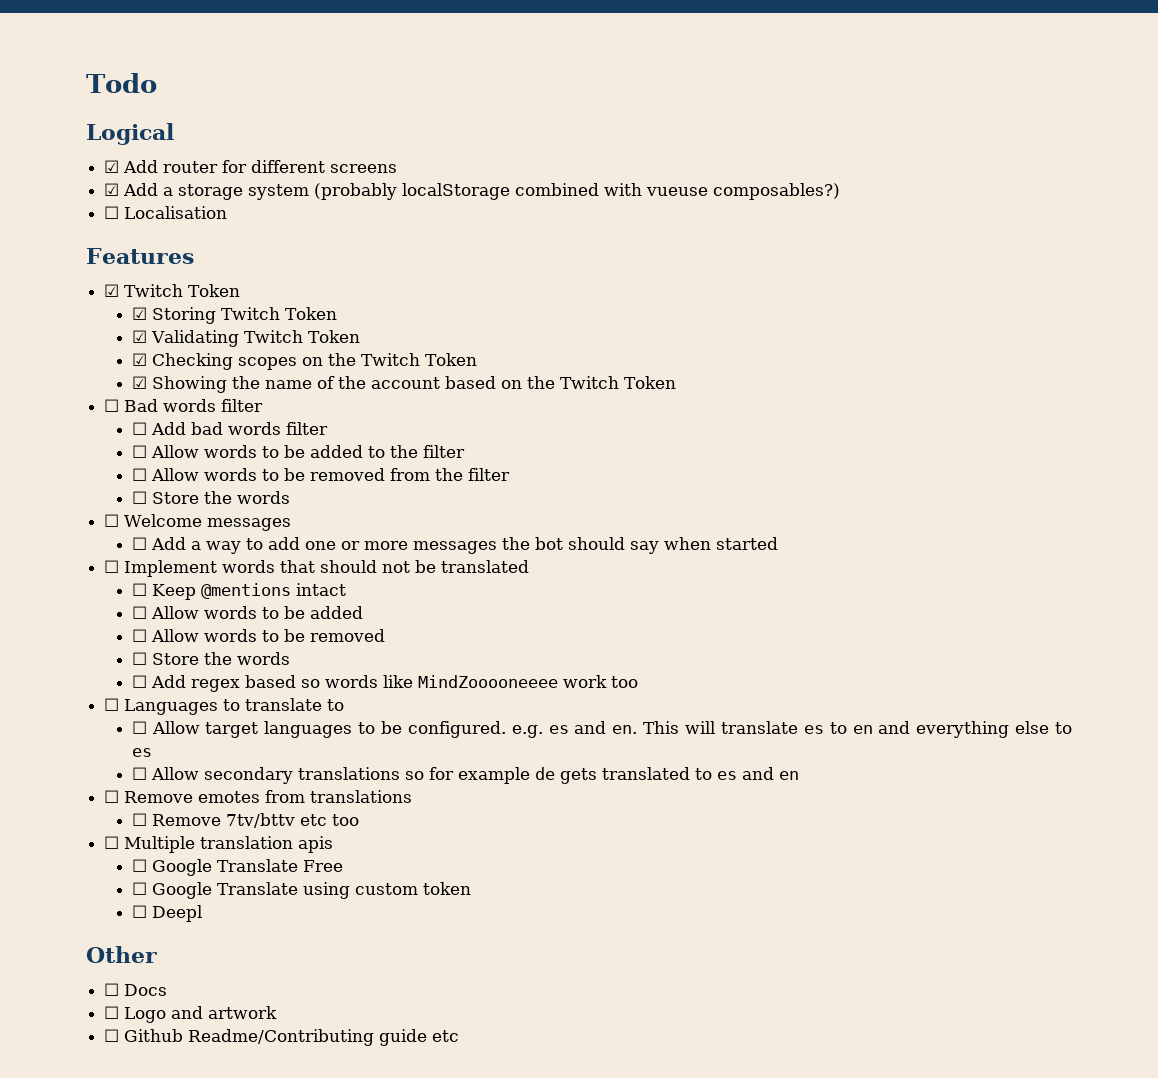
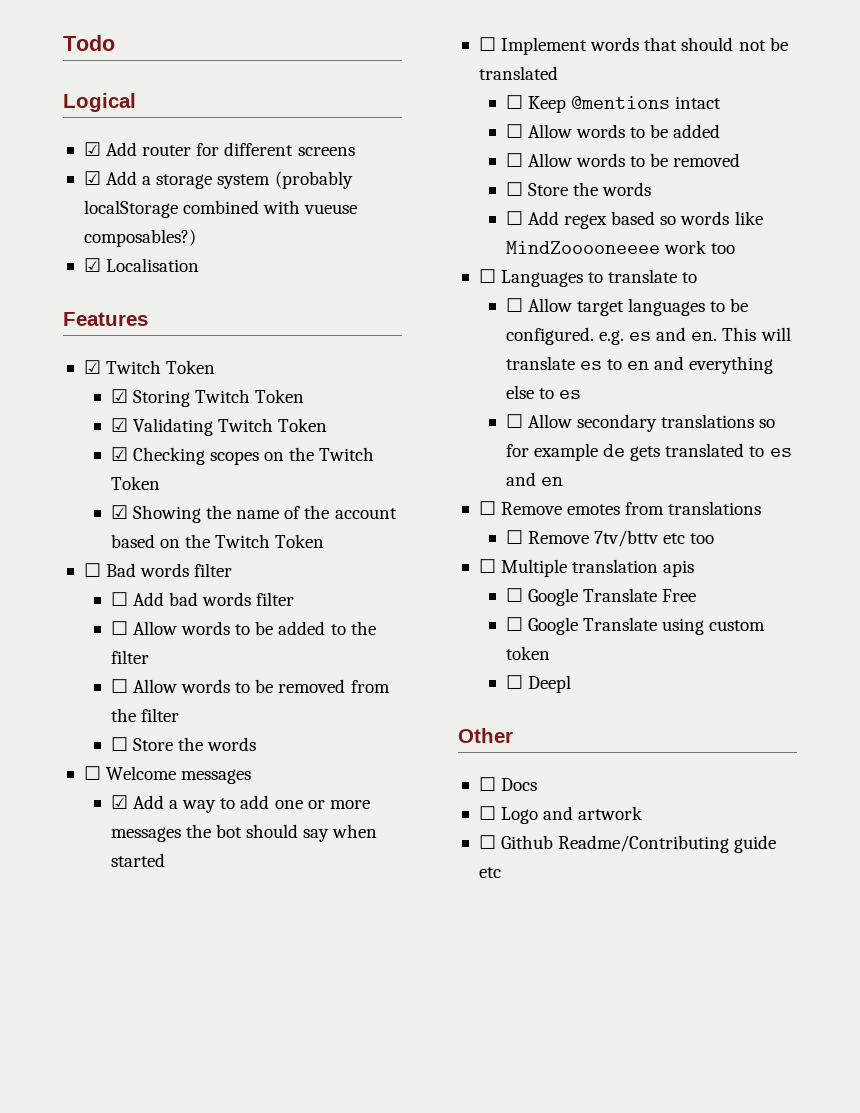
[104,206,120,219] ☐ -> [83,258,101,272] ☑
[131,537,147,550] ☐ -> [110,795,128,809] ☑

